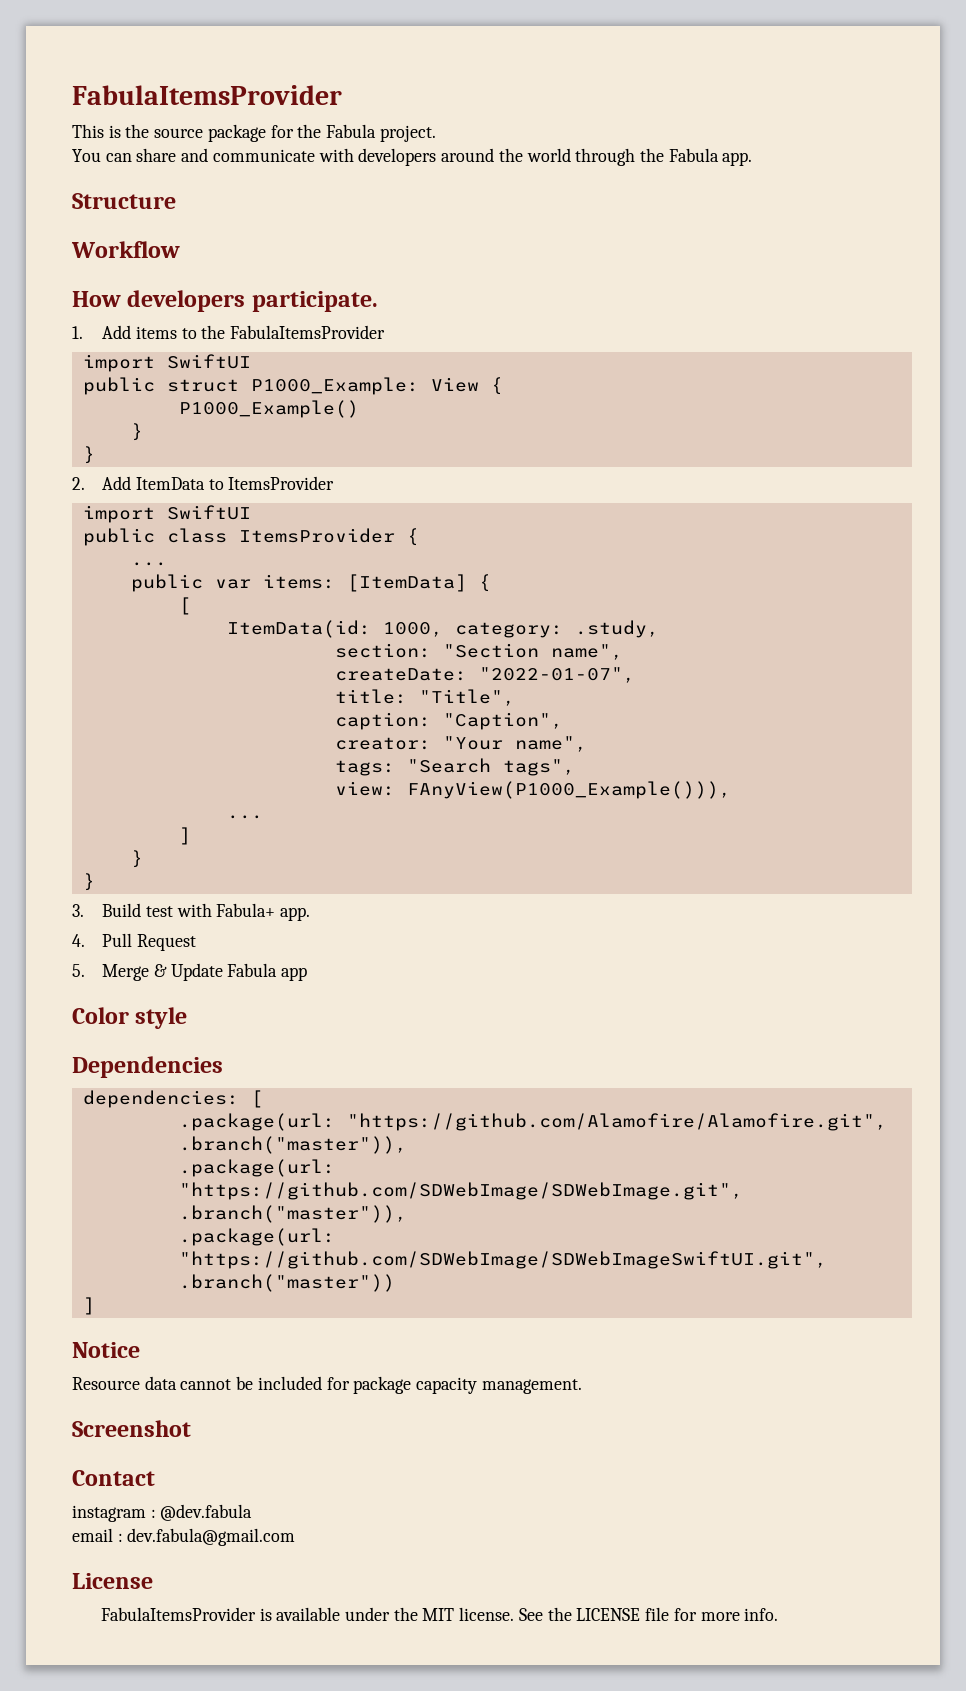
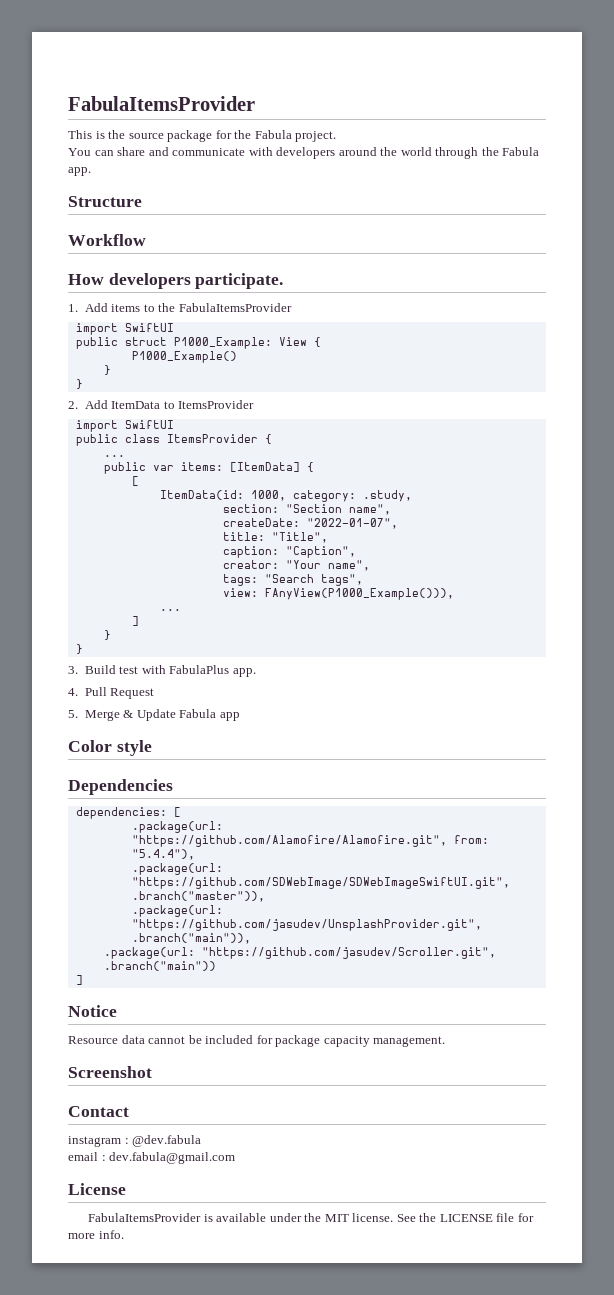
[216,903,276,917] Fabula+ -> [169,665,230,674] FabulaPlus
[178,1136,407,1154] [178,1159,335,1177] [178,1182,743,1200] [178,1205,407,1223] [178,1228,335,1246] [178,1251,827,1269] [178,1274,395,1292] .branch("master")), // .package(url: "https://github.com/SDWebImage/SDWebImage.git", .branch("master")), // .package(url: "https://github.com/SDWebImage/SDWebImageSwiftUI.git", .branch("master")) -> [453,835,489,844] [131,849,195,860] [131,863,223,875] [131,877,510,889] [131,891,265,902] [131,905,223,917] [131,919,482,931] [131,933,251,944] [103,947,496,959] [103,961,216,971] from: "5.4.4"), // .package(url: "https://github.com/SDWebImage/SDWebImageSwiftUI.git", .branch("master")), // .package(url: "https://github.com/jasudev/UnsplashProvider.git", .branch("main")), // .package(url: "https://github.com/jasudev/Scroller.git", .branch("main"))

